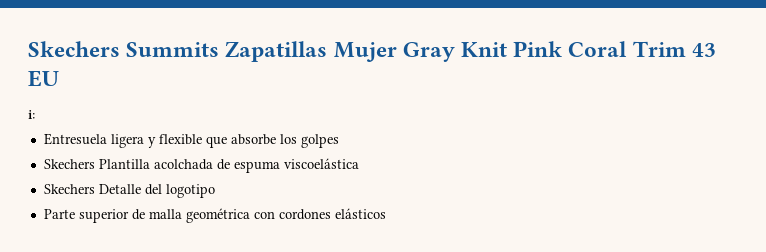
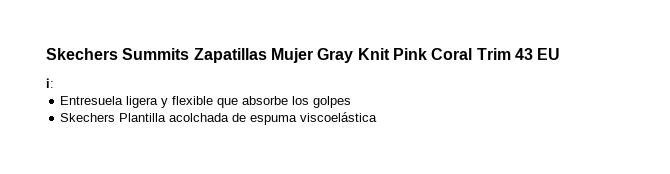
[43,184,215,198] [43,208,386,223] // Skechers Detalle del logotipo // Parte superior de malla geométrica con cordones elásticos -> (378, 117) none

